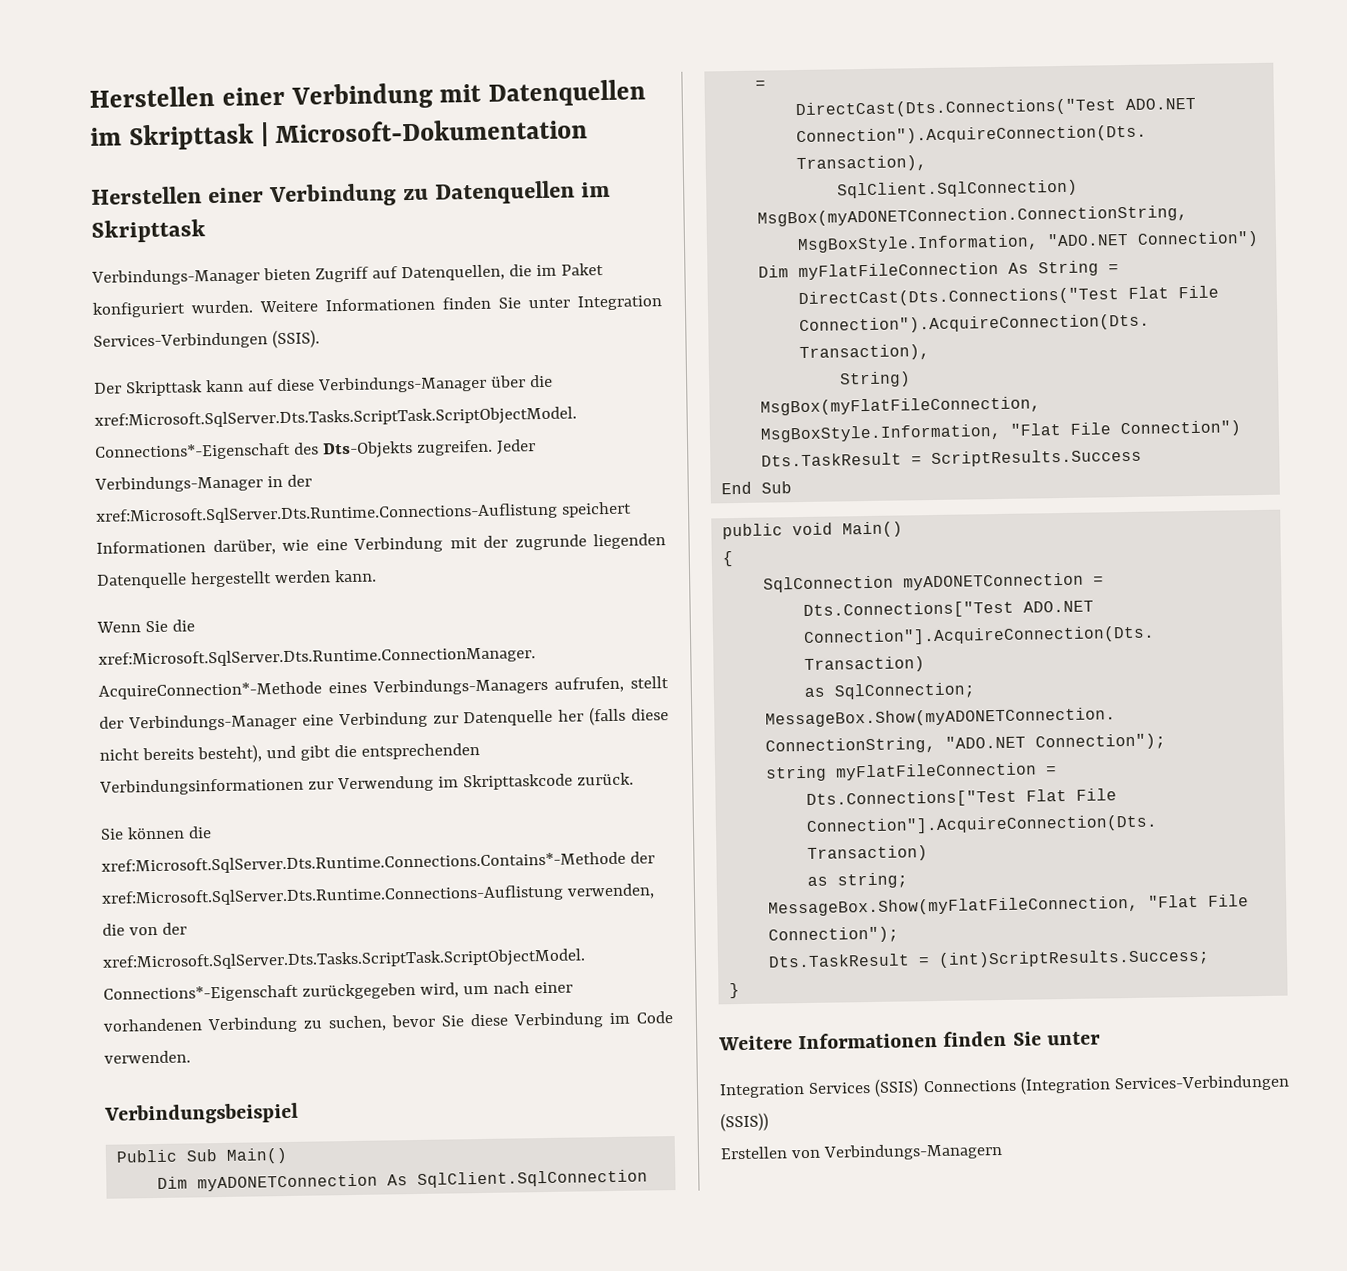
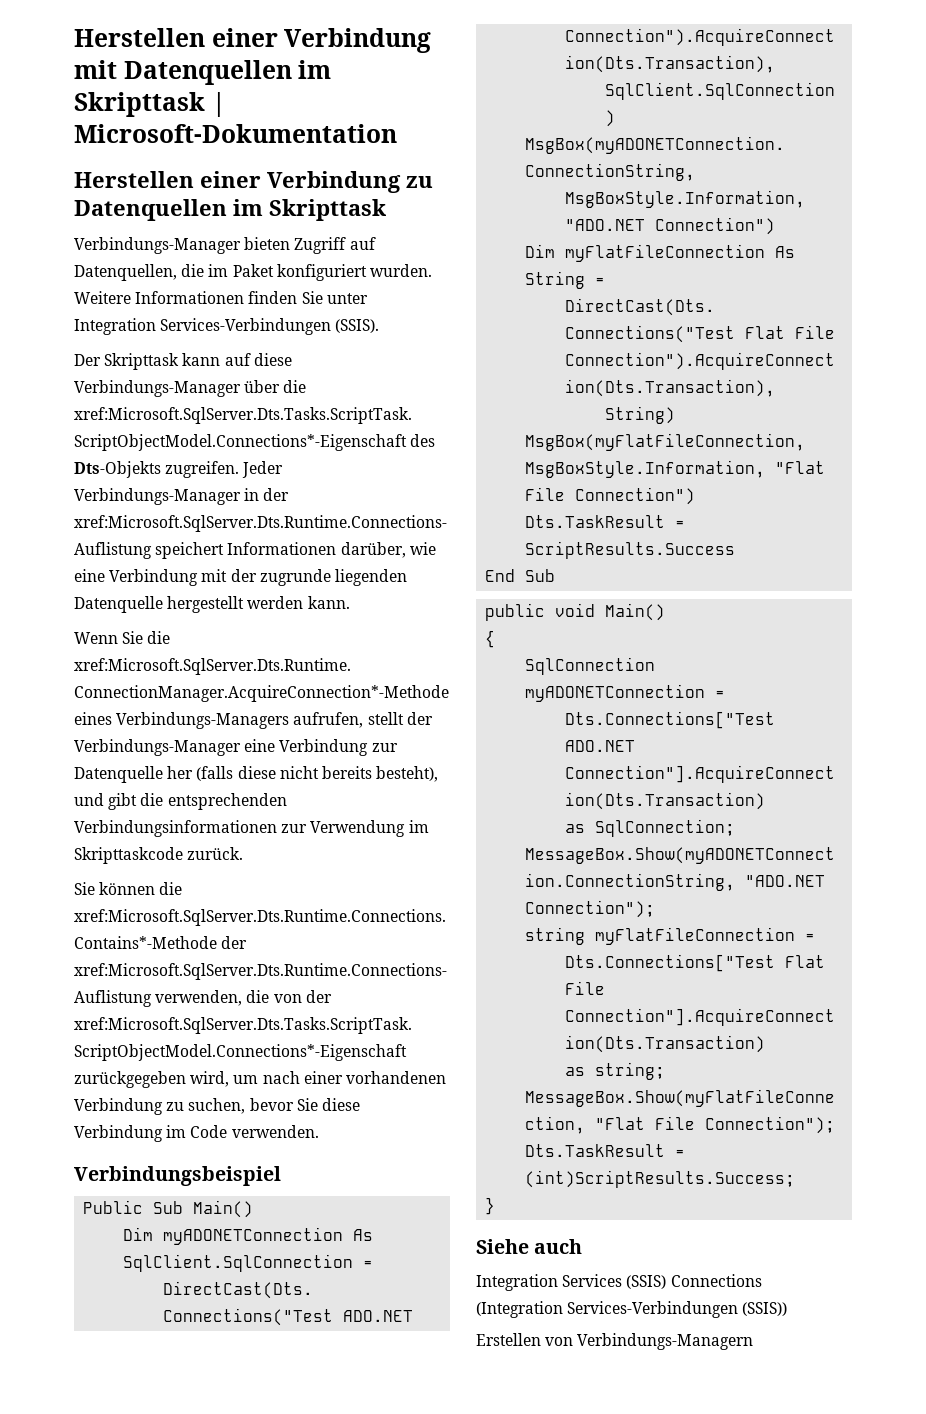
[718,1030,1101,1051] Weitere Informationen finden Sie unter -> [476,1239,583,1254] Siehe auch

